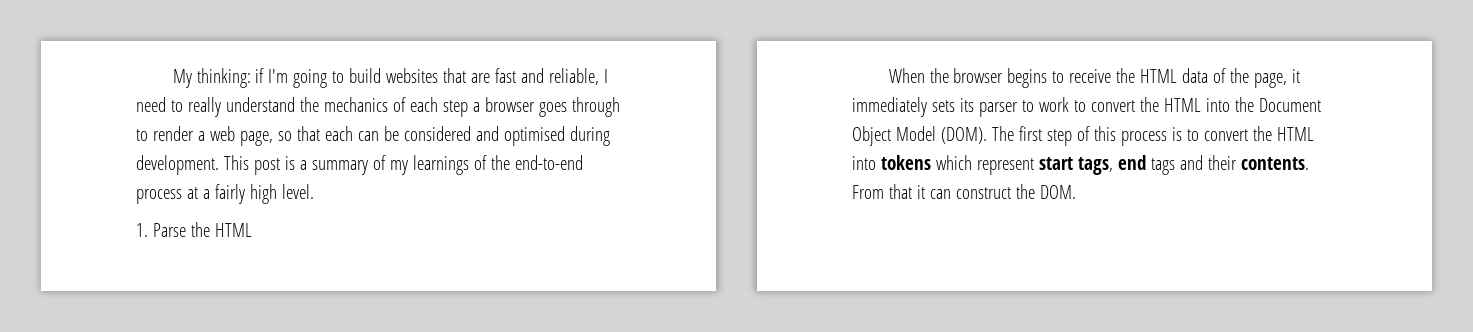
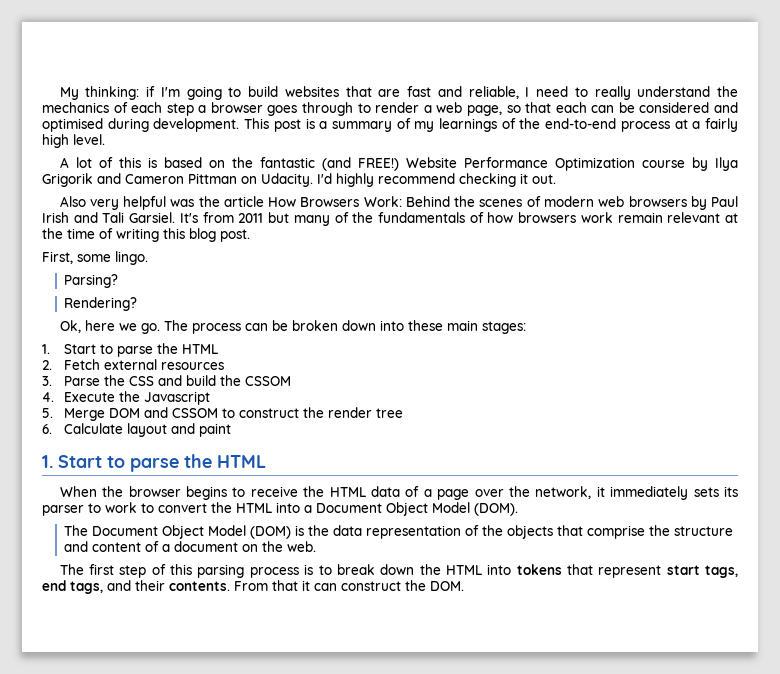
[136,223,186,237] 1. Parse -> [59,157,739,171] [42,173,556,187] [59,196,739,210] [42,212,738,226] [42,228,250,242] [42,251,148,265] [64,274,119,288] [64,297,138,311] [59,320,526,334] [42,343,219,357] [42,359,225,370] [42,375,292,386] [42,391,211,405] [42,407,404,421] [42,423,232,437] [42,455,179,472] A lot of this is based on the fantastic (and FREE!) Website Performance Optimization course by Ilya Grigorik and Cameron Pittman on Udacity. I'd highly recommend checking it out. // Also very helpful was the article How Browsers Work: Behind the scenes of modern web browsers by Paul Irish and Tali Garsiel. It's from 2011 but many of the fundamentals of how browsers work remain relevant at the time of writing this blog post. // First, some lingo. // Parsing? // Rendering? // Ok, here we go. The process can be broken down into these main stages: // 1. Start to parse the HTML // 2. Fetch external resources // 3. Parse the CSS and build the CSSOM // 4. Execute the Javascript // 5. Merge DOM and CSSOM to construct the render tree // 6. Calculate layout and paint // 1. Start to parse
[1230,68,1288,88] the page, -> [423,486,592,500] a page over the network,
[1234,97,1254,112] the -> [304,505,312,513] a
(987, 135) none -> [64,525,734,539] [64,541,317,552] // The Document Object Model (DOM) is the data representation of the objects that comprise the structure and content of a document on the web. //
(1116, 133) none -> [197,564,245,578] parsing
[1203,129,1248,141] convert -> [336,564,415,575] break down
[935,155,972,170] which -> [566,564,593,575] that
[1150,158,1175,175] tags -> [70,581,103,594] tags,

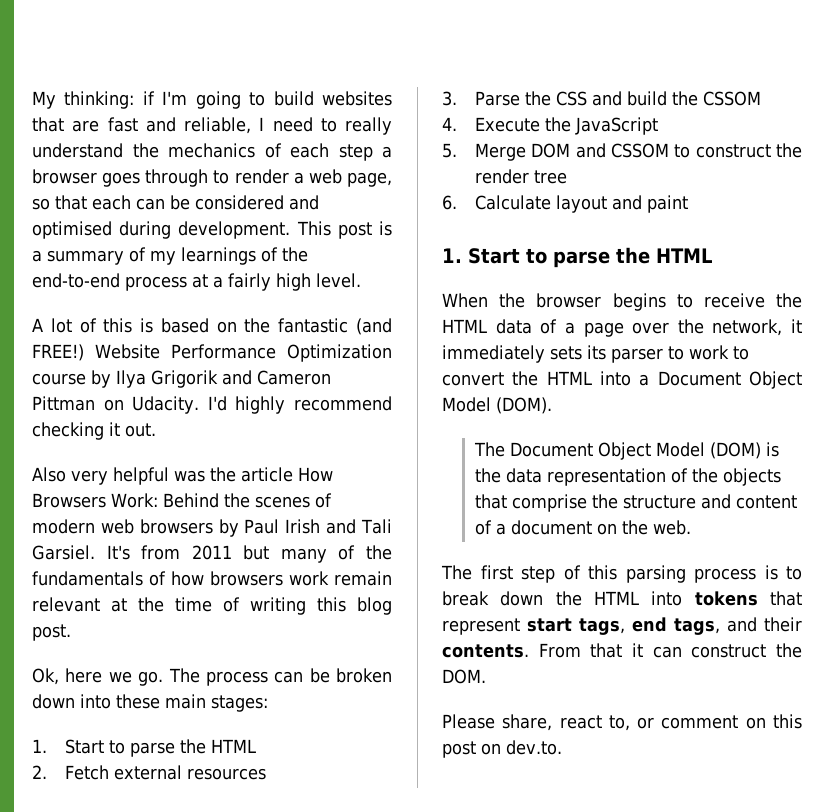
[42,251,148,265] [64,274,119,288] [64,297,138,311] // First, some lingo. // Parsing? // Rendering? -> (71, 632) none
[144,391,211,405] Javascript -> [575,117,659,135] JavaScript
(464, 586) none -> [442,714,802,731] [442,740,562,758] // Please share, react to, or comment on this post on dev.to.

